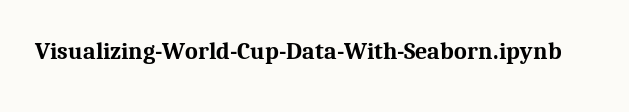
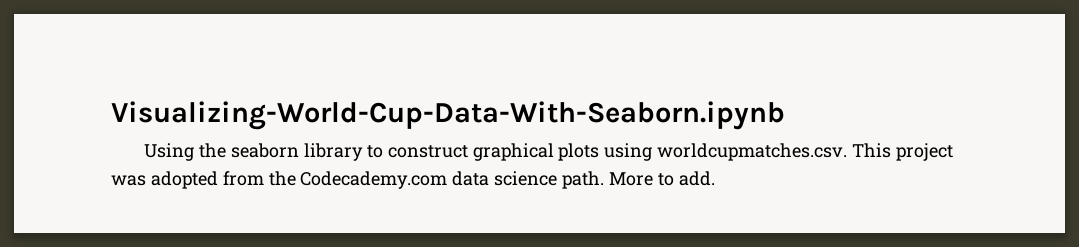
(562, 53) none -> [144,143,953,161] [111,171,715,189] // Using the seaborn library to construct graphical plots using worldcupmatches.csv. This project was adopted from the Codecademy.com data science path. More to add.

